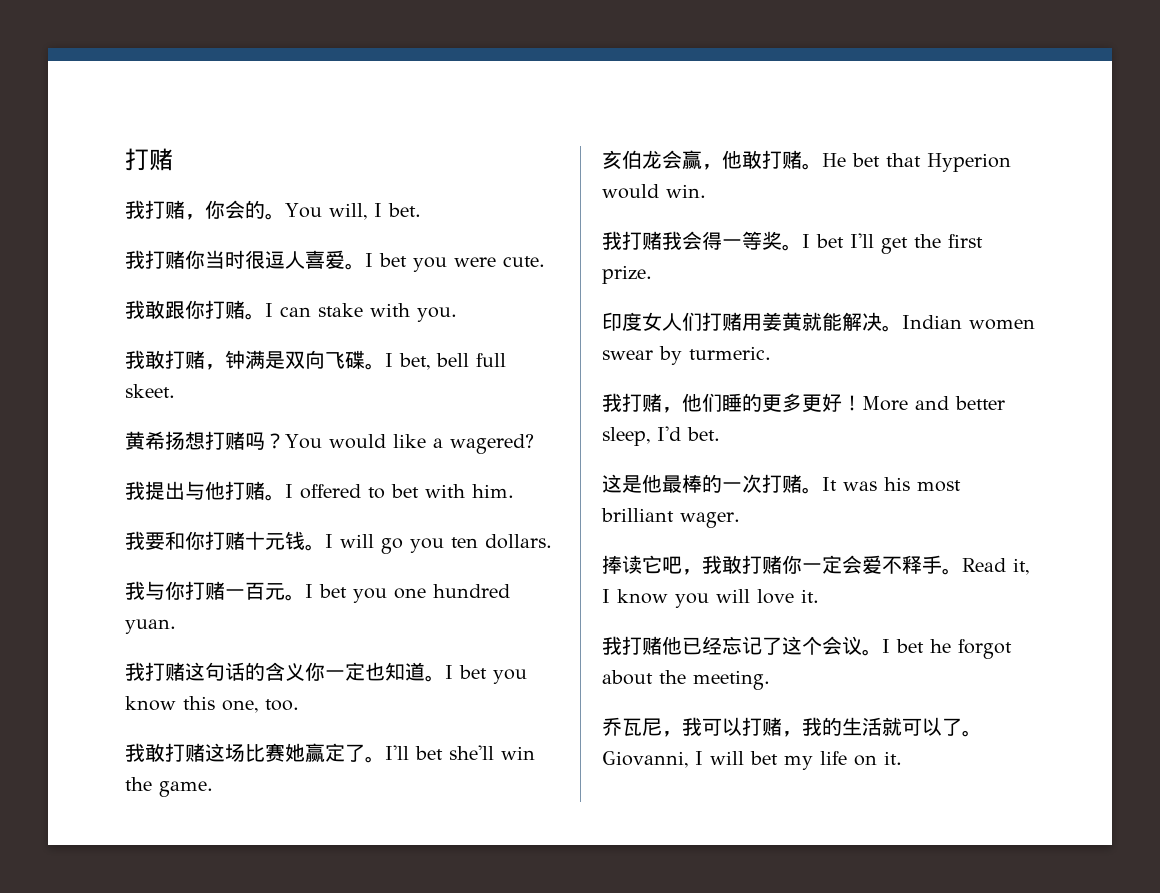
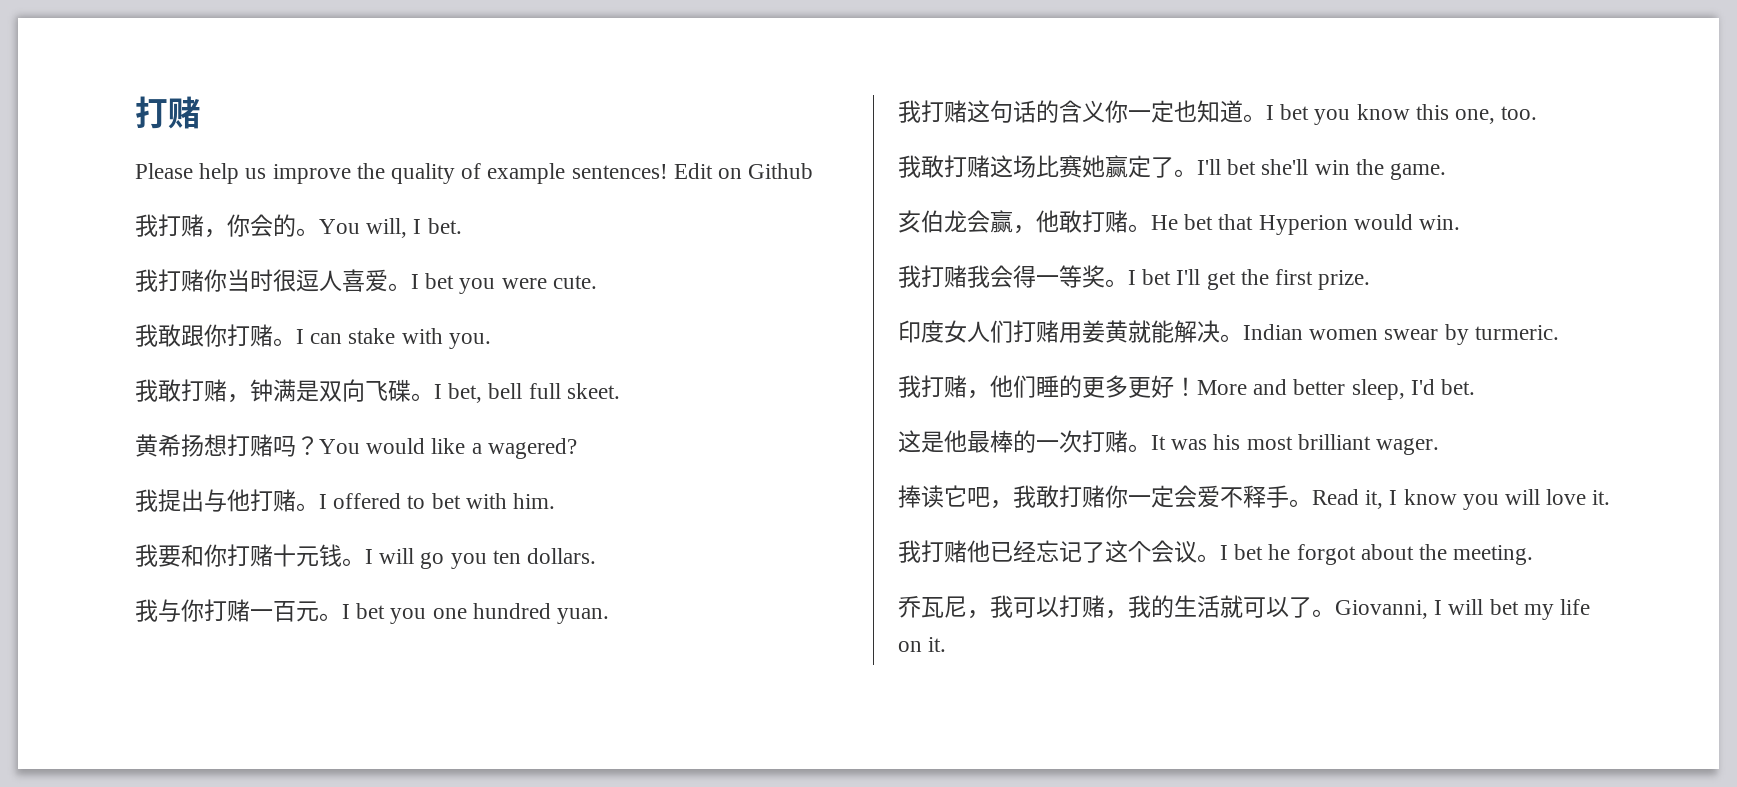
[125,148,173,171] 打赌 -> [135,96,201,129] [135,163,814,184] 打赌 // Please help us improve the quality of example sentences! Edit on Github

